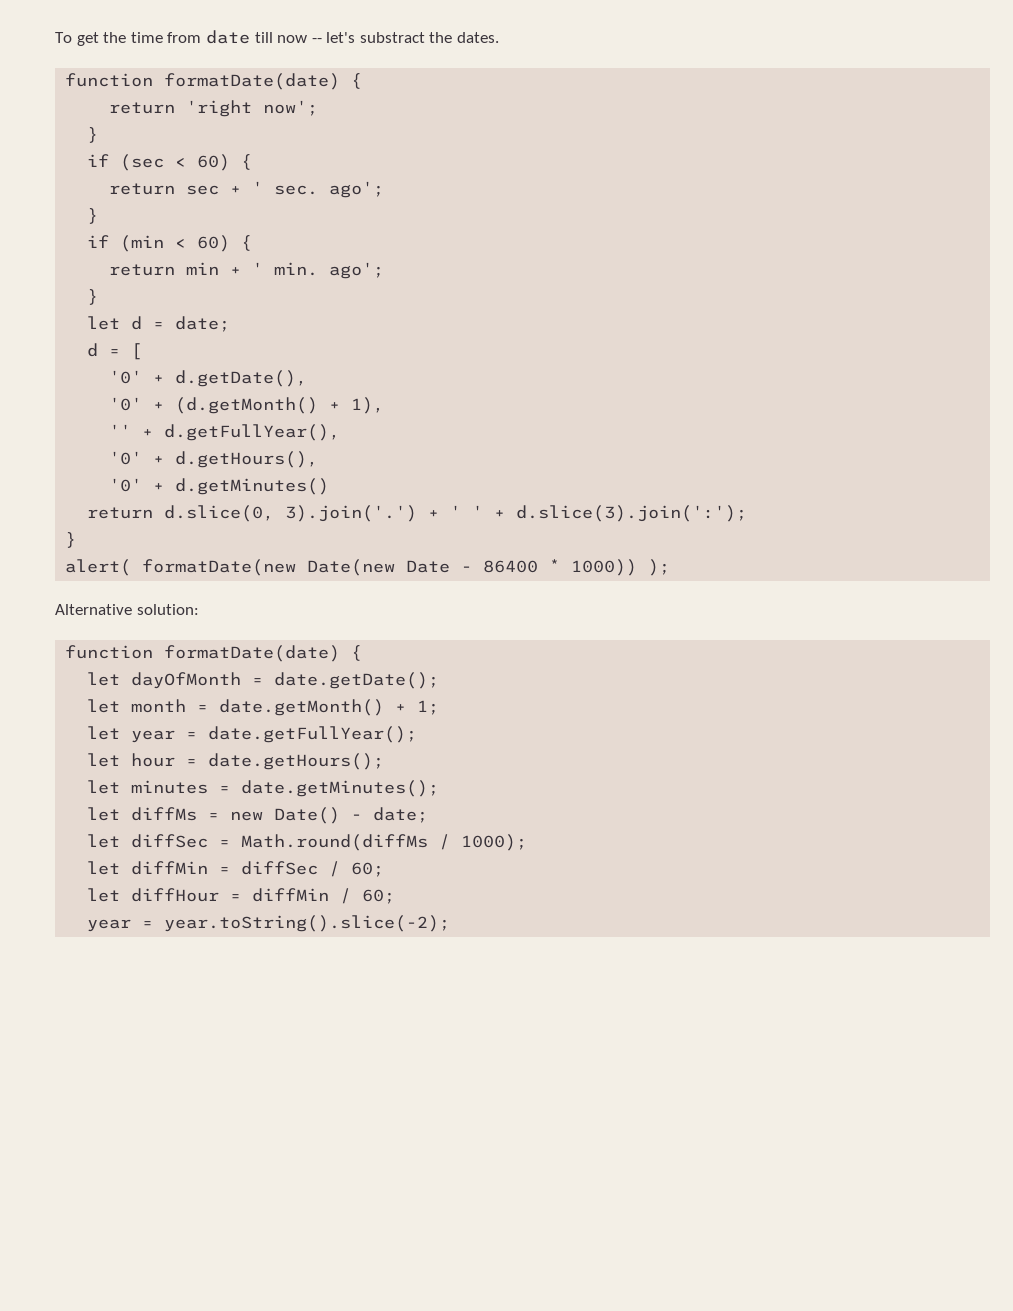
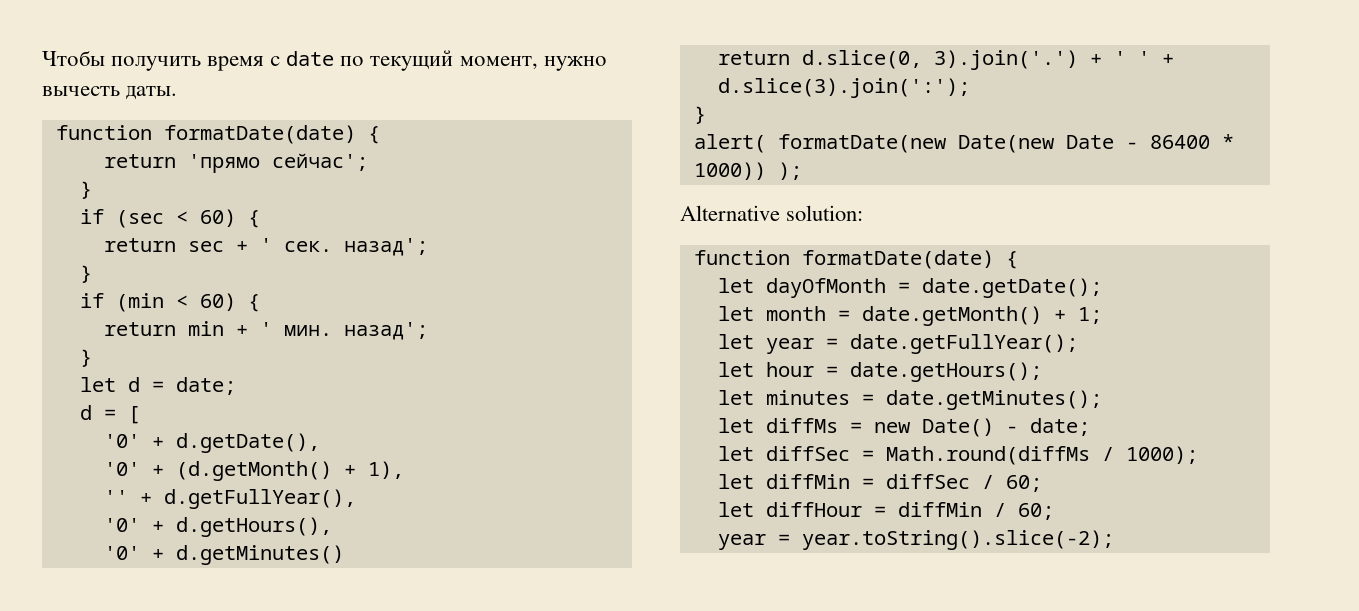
[55,30,500,46] To get the time from date till now -- let's substract the dates. -> [42,50,607,71] [42,86,178,100] Чтобы получить время с date по текущий момент, нужно вычесть даты.
[186,100,319,117] 'right now'; -> [187,153,368,173] 'прямо сейчас';
[274,181,385,198] sec. ago'; -> [283,238,428,256] сек. назад';
[274,262,385,279] min. ago'; -> [283,322,428,340] мин. назад';

